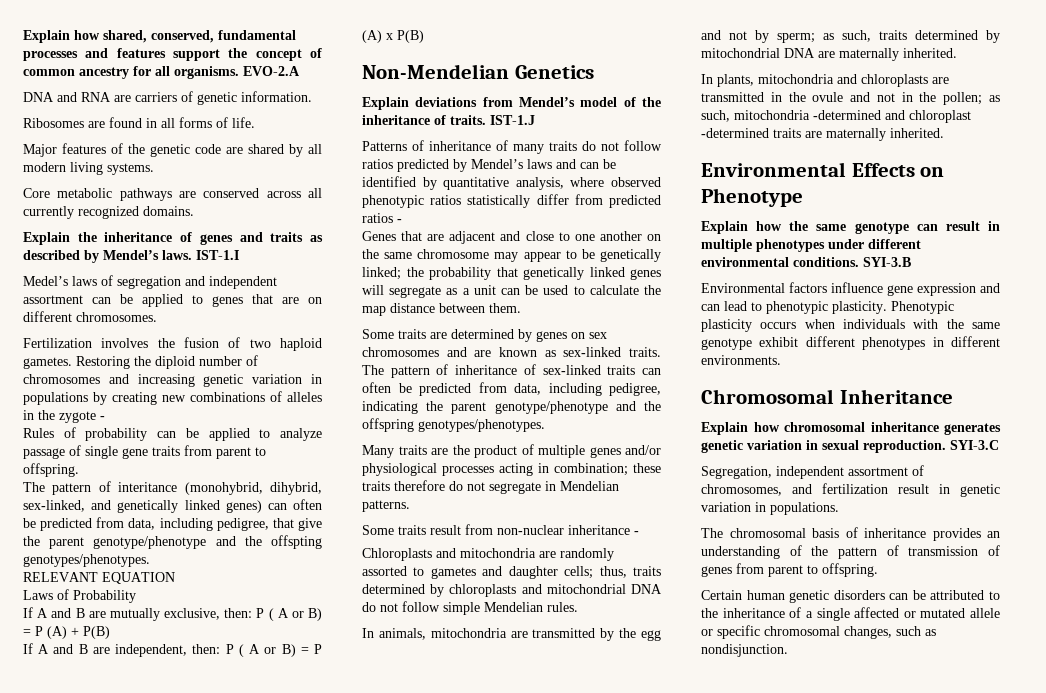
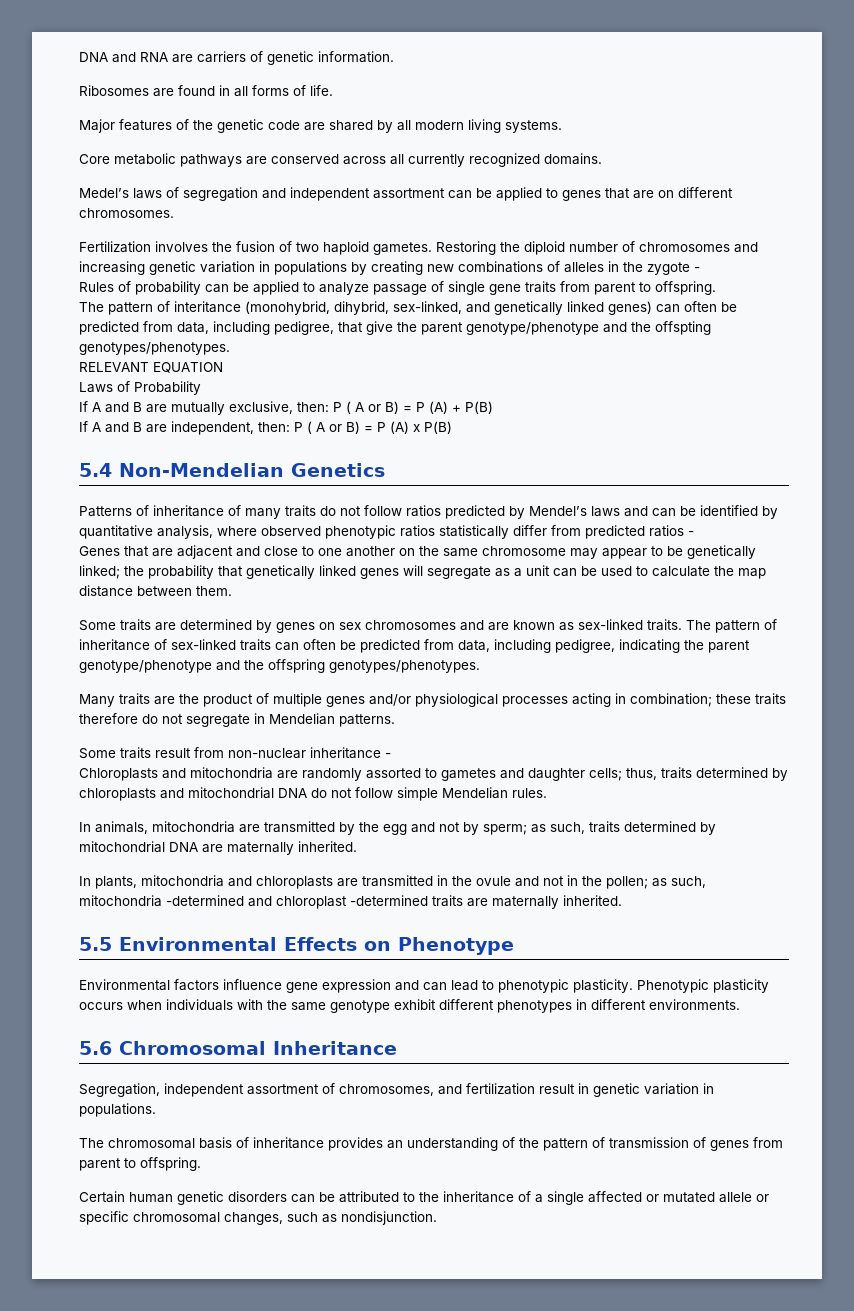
[23,30,296,43] [23,48,322,61] [23,66,300,79] Explain how shared, conserved, fundamental processes and features support the concept of common ancestry for all organisms. EVO-2.A // -> (79, 57) none
[23,232,324,245] [23,250,239,263] // Explain the inheritance of genes and traits as described by Mendel’s laws. IST-1.I -> (602, 159) none
(424, 36) none -> [79,463,112,477] 5.4
[362,97,661,110] [362,115,535,125] // Explain deviations from Mendel’s model of the inheritance of traits. IST-1.J -> (385, 470) none
(944, 133) none -> [79,937,112,951] 5.5
[701,221,1000,234] [701,239,921,252] [701,257,911,267] // Explain how the same genotype can result in multiple phenotypes under different environmental conditions. SYI-3.B -> (514, 946) none
(781, 360) none -> [79,1041,112,1055] 5.6
[701,422,1001,435] [701,440,999,453] // Explain how chromosomal inheritance generates genetic variation in sexual reproduction. SYI-3.C -> (397, 1048) none

